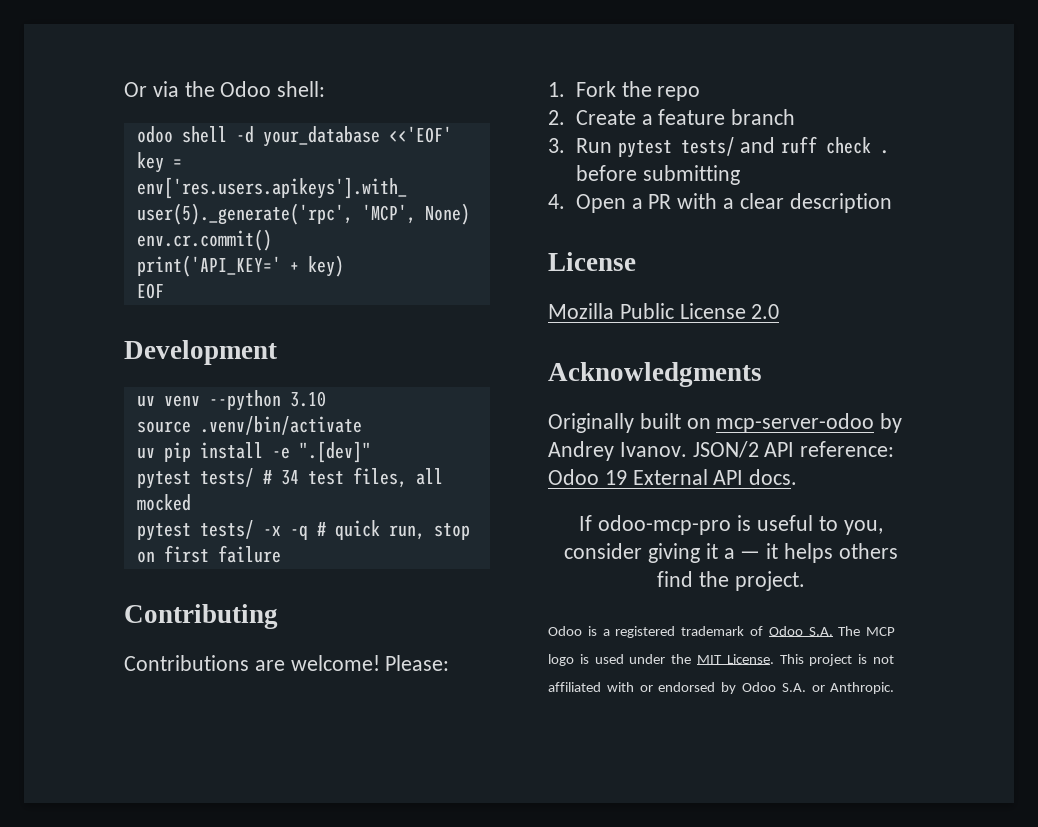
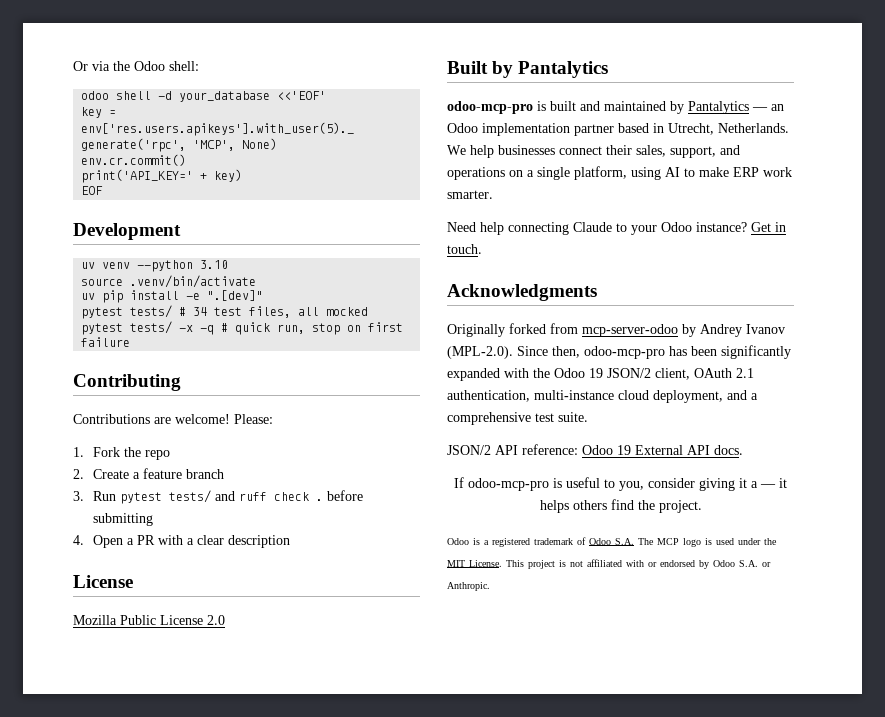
(780, 311) none -> [447,61,609,78] [447,101,784,114] [447,123,789,136] [447,145,740,158] [447,166,792,180] [447,190,493,199] [447,222,786,235] [447,244,482,254] // Built by Pantalytics // odoo-mcp-pro is built and maintained by Pantalytics — an Odoo implementation partner based in Utrecht, Netherlands. We help businesses connect their sales, support, and operations on a single platform, using AI to make ERP work smarter. // Need help connecting Claude to your Odoo instance? Get in touch.
[639,413,711,429] built on -> [509,323,578,334] forked from
[619,442,687,457] Ivanov. -> [746,324,785,334] [447,345,791,359] [447,368,754,381] [447,390,758,403] [447,412,588,425] Ivanov (MPL-2.0). Since then, odoo-mcp-pro has been significantly expanded with the Odoo 19 JSON/2 client, OAuth 2.1 authentication, multi-instance cloud deployment, and a comprehensive test suite. //

